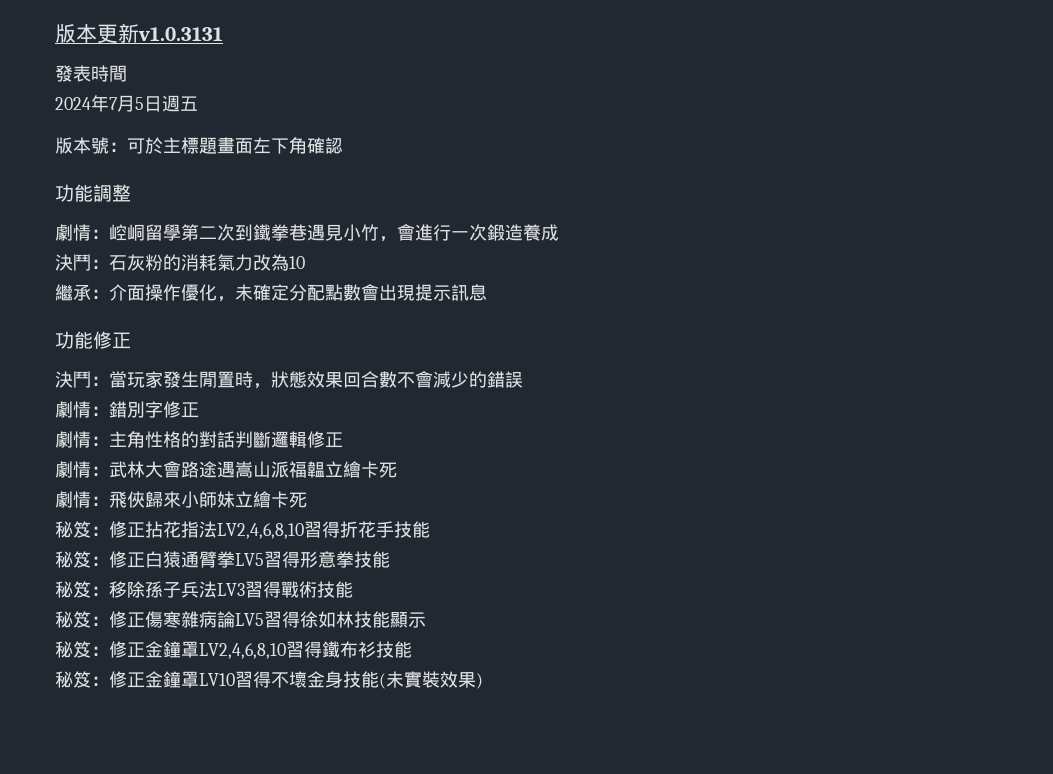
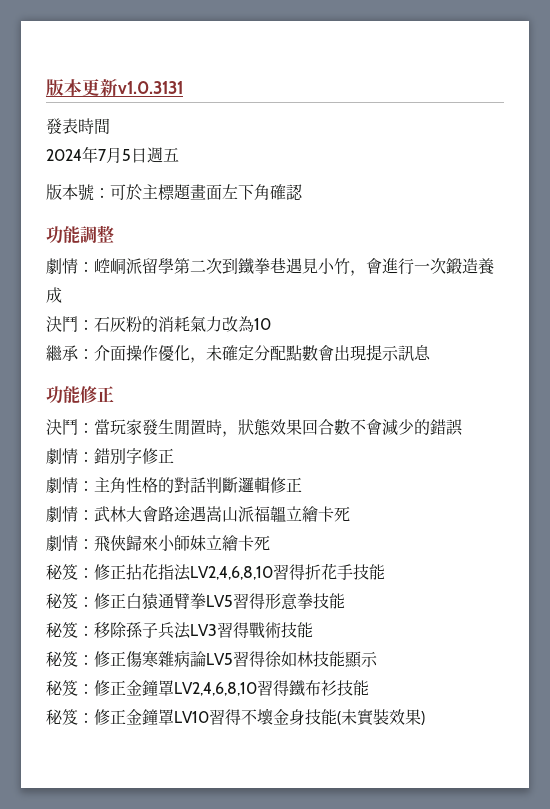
(145, 232) none -> [126,258,142,274] 派

